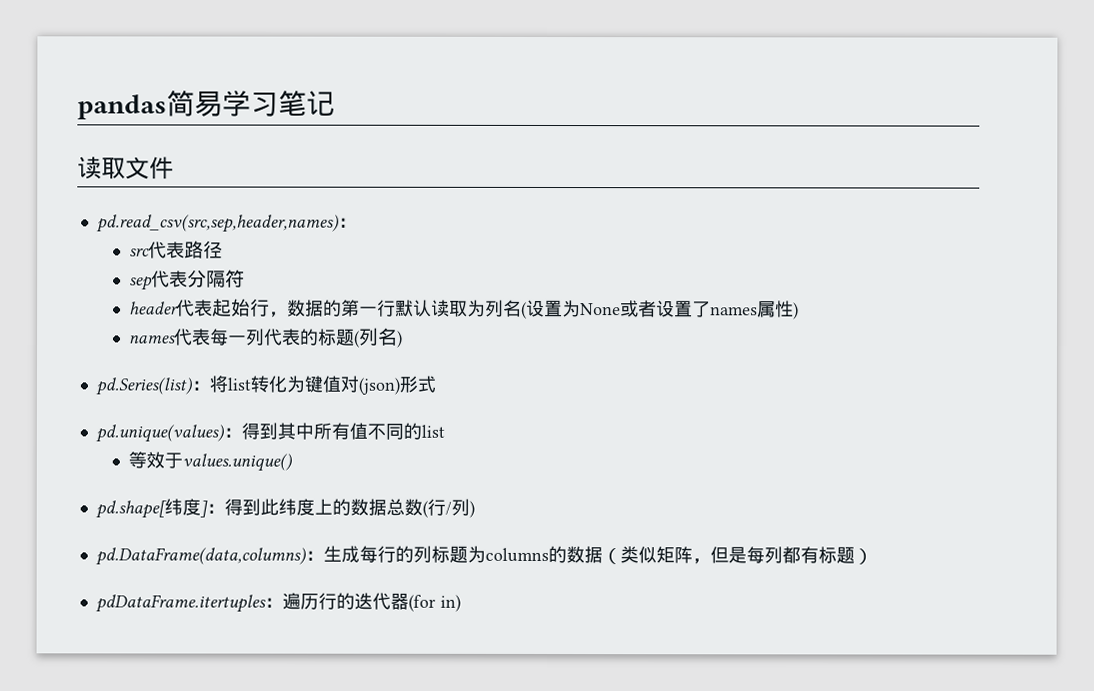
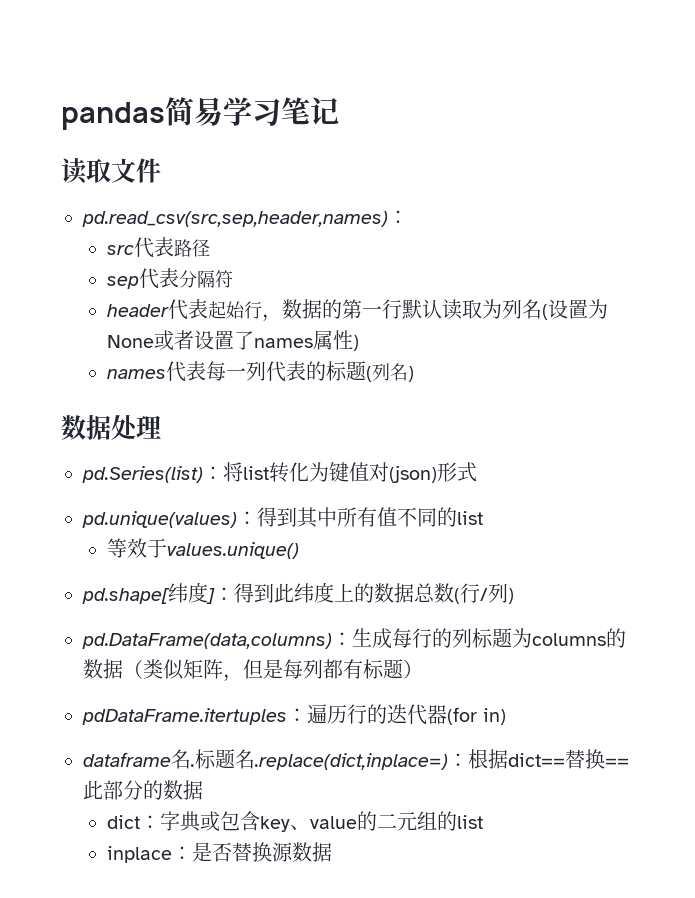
(404, 339) none -> [61,414,161,440] // 数据处理
(461, 603) none -> [83,749,629,770] [83,780,203,800] [107,811,484,832] [107,842,333,863] // dataframe名.标题名.replace(dict,inplace=)：根据dict==替换==此部分的数据 // dict：字典或包含key、value的二元组的list // inplace：是否替换源数据

